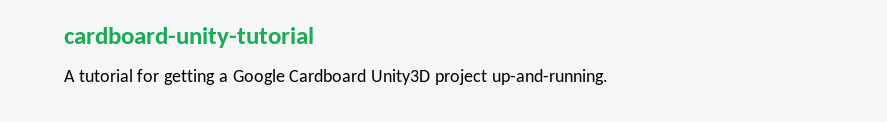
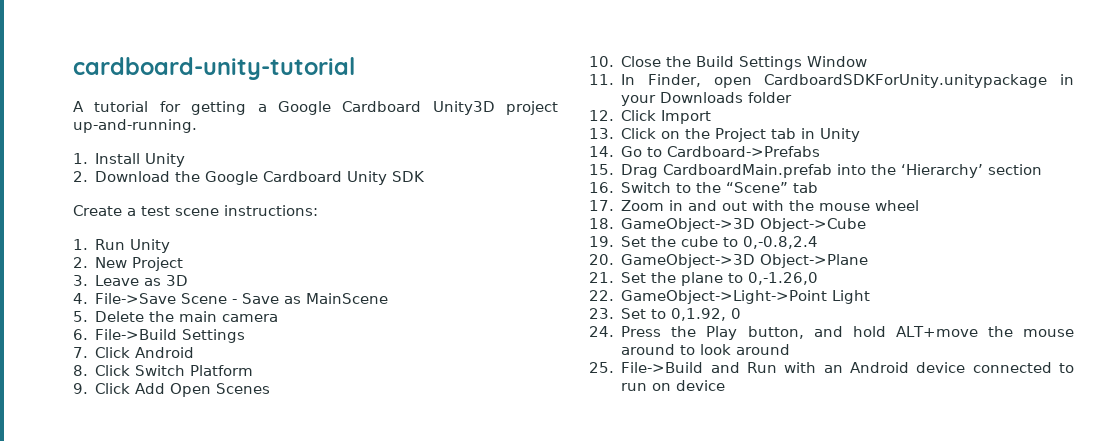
(608, 77) none -> [73,153,186,167] [73,171,426,185] [73,205,318,216] [73,239,171,253] [73,257,184,271] [73,275,189,286] [73,293,389,304] [73,311,279,322] [73,329,246,343] [73,347,195,358] [73,365,254,376] [73,383,271,397] [589,56,868,70] [589,74,1074,88] [621,92,793,106] [589,110,712,124] [589,128,861,142] [589,146,821,157] [589,164,1043,178] [589,182,819,193] [589,200,920,211] [589,218,867,232] [589,236,819,249] [589,254,869,268] [589,272,819,286] [589,290,871,304] [589,308,742,321] [589,326,1074,340] [621,344,791,355] [589,362,1074,373] [621,380,726,391] // 1. Install Unity // 2. Download the Google Cardboard Unity SDK // Create a test scene instructions: // 1. Run Unity // 2. New Project // 3. Leave as 3D // 4. File->Save Scene - Save as MainScene // 5. Delete the main camera // 6. File->Build Settings // 7. Click Android // 8. Click Switch Platform // 9. Click Add Open Scenes // 10. Close the Build Settings Window // 11. In Finder, open CardboardSDKForUnity.unitypackage in your Downloads folder // 12. Click Import // 13. Click on the Project tab in Unity // 14. Go to Cardboard->Prefabs // 15. Drag CardboardMain.prefab into the ‘Hierarchy’ section // 16. Switch to the “Scene” tab // 17. Zoom in and out with the mouse wheel // 18. GameObject->3D Object->Cube // 19. Set the cube to 0,-0.8,2.4 // 20. GameObject->3D Object->Plane // 21. Set the plane to 0,-1.26,0 // 22. GameObject->Light->Point Light // 23. Set to 0,1.92, 0 // 24. Press the Play button, and hold ALT+move the mouse around to look around // 25. File->Build and Run with an Android device connected to run on device

